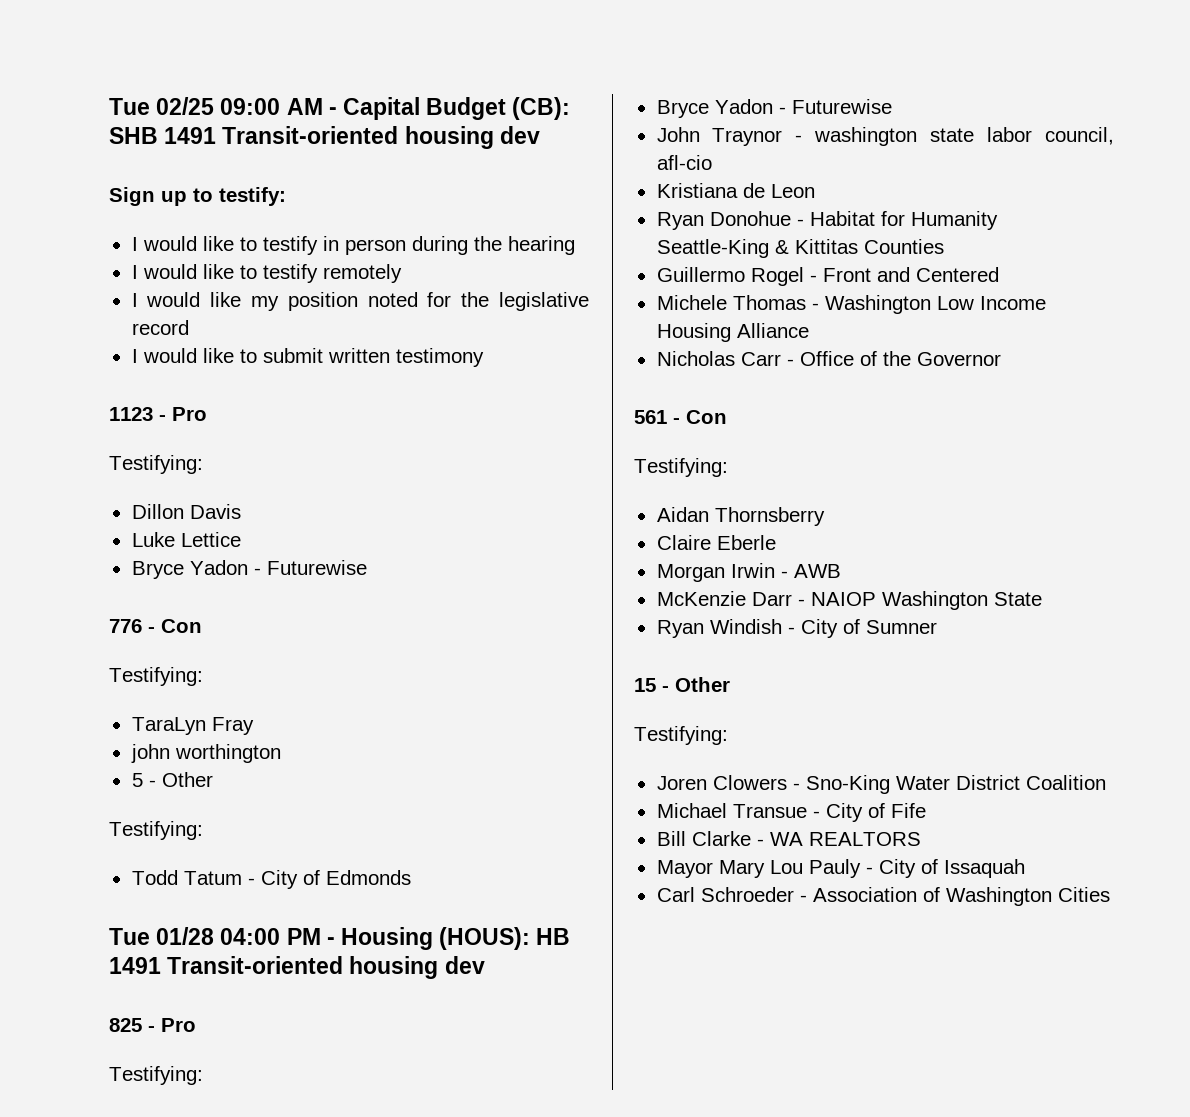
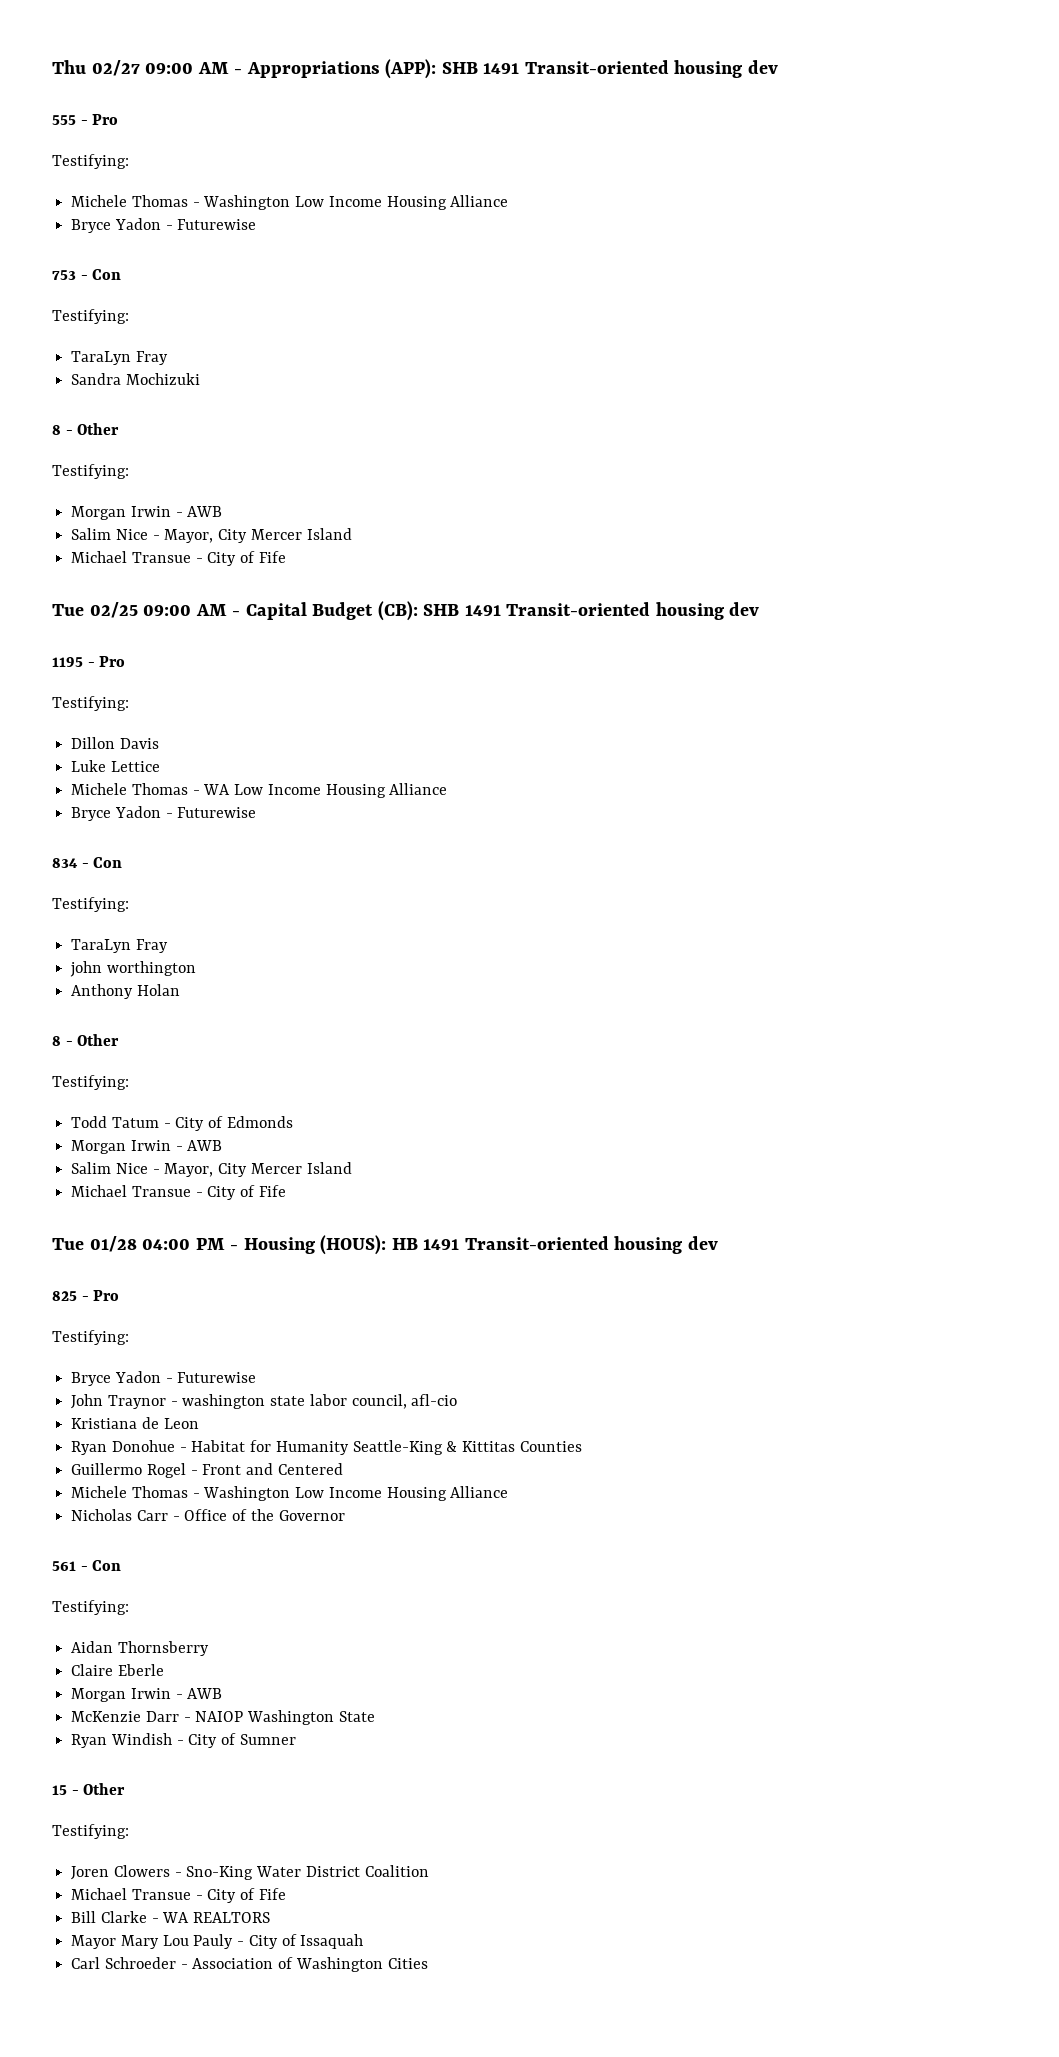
(109, 106) none -> [52,59,778,79] [52,114,119,125] [52,154,129,169] [71,195,509,210] [71,218,257,233] [52,269,122,280] [52,309,129,324] [71,351,168,365] [71,373,200,385] [52,423,120,435] [52,464,129,479] [71,506,223,520] [71,528,352,543] [71,551,286,566] Thu 02/27 09:00 AM - Appropriations (APP): SHB 1491 Transit-oriented housing dev // 555 - Pro // Testifying: // Michele Thomas - Washington Low Income Housing Alliance // Bryce Yadon - Futurewise // 753 - Con // Testifying: // TaraLyn Fray // Sandra Mochizuki // 8 - Other // Testifying: // Morgan Irwin - AWB // Salim Nice - Mayor, City Mercer Island // Michael Transue - City of Fife //
[109,187,286,206] [131,236,575,255] [131,264,402,283] [131,292,589,311] [131,320,189,335] [131,348,484,367] [109,407,153,421] Sign up to testify: // I would like to testify in person during the hearing // I would like to testify remotely // I would like my position noted for the legislative record // I would like to submit written testimony // 1123 -> [52,657,83,667] 1195
[131,560,367,579] [109,619,142,633] // Bryce Yadon - Futurewise // 776 -> [71,783,448,798] [71,806,257,821] [52,858,78,868] // Michele Thomas - WA Low Income Housing Alliance // Bryce Yadon - Futurewise // 834
[131,773,143,787] 5 -> [71,984,180,999] [52,1036,61,1046] Anthony Holan // 8
(411, 877) none -> [71,1140,223,1154] [71,1162,352,1177] [71,1185,286,1200] // Morgan Irwin - AWB // Salim Nice - Mayor, City Mercer Island // Michael Transue - City of Fife

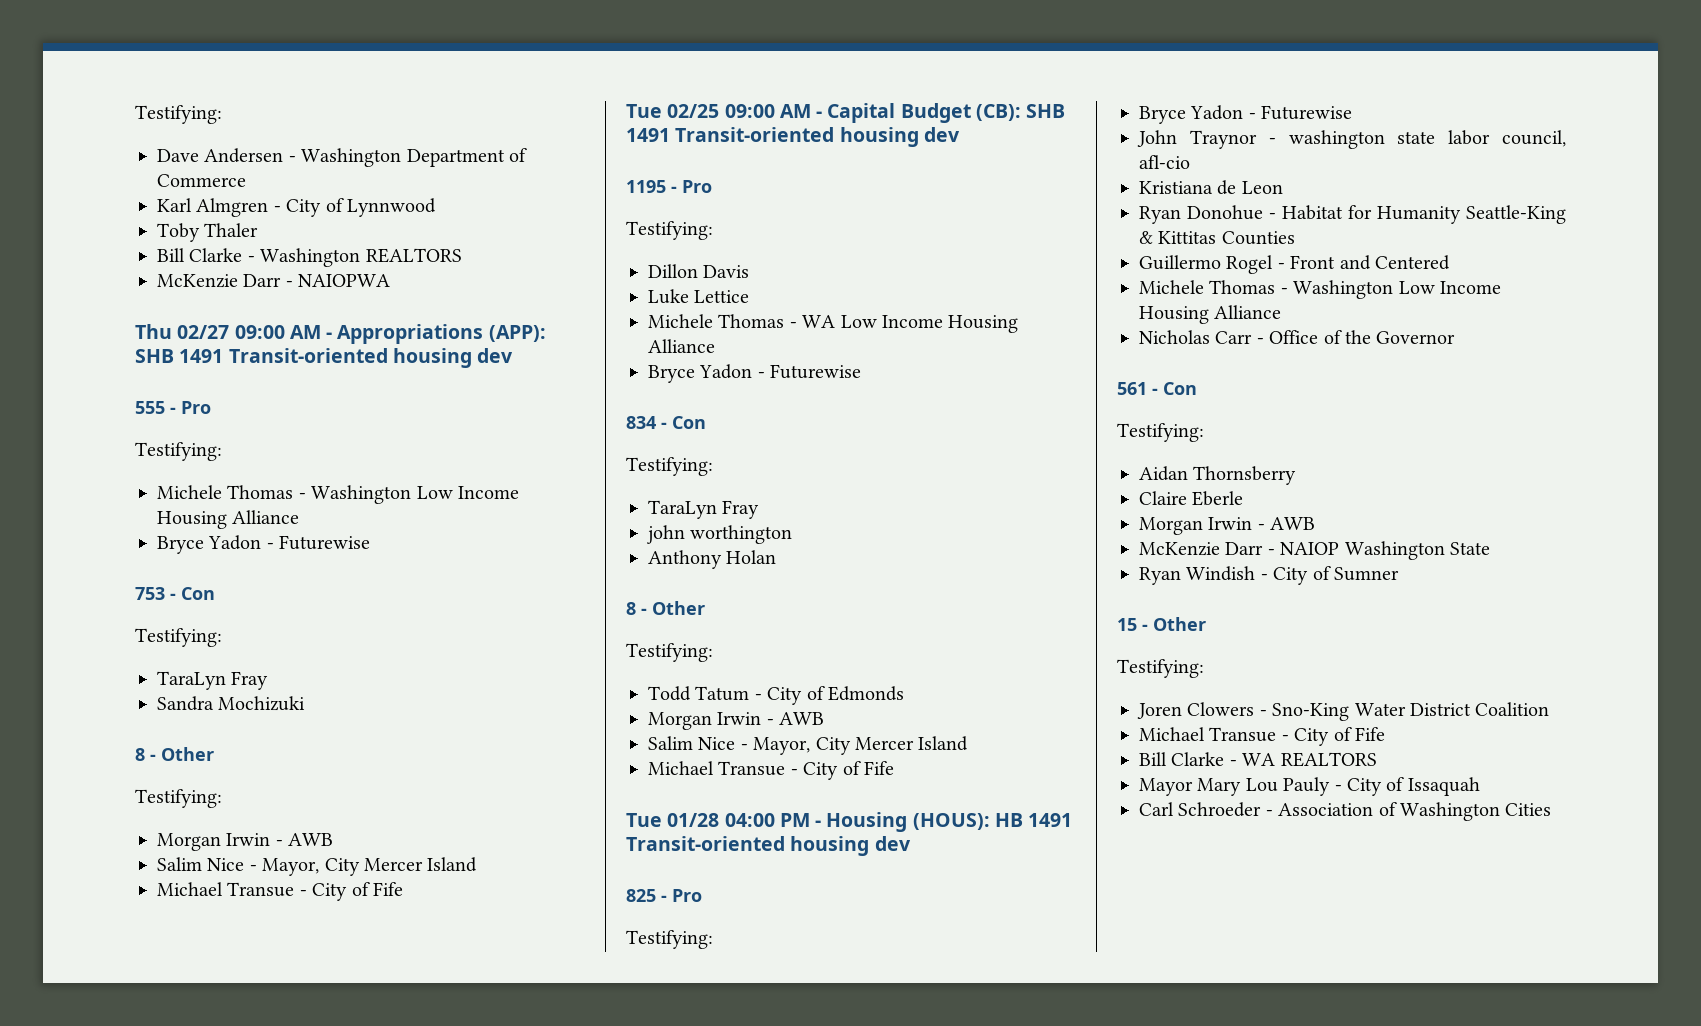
(52, 67) none -> [135,105,222,124] [157,148,527,167] [157,174,246,187] [157,198,436,217] [157,223,259,242] [157,248,462,267] [157,274,391,288] Testifying: // Dave Andersen - Washington Department of Commerce // Karl Almgren - City of Lynnwood // Toby Thaler // Bill Clarke - Washington REALTORS // McKenzie Darr - NAIOPWA //

